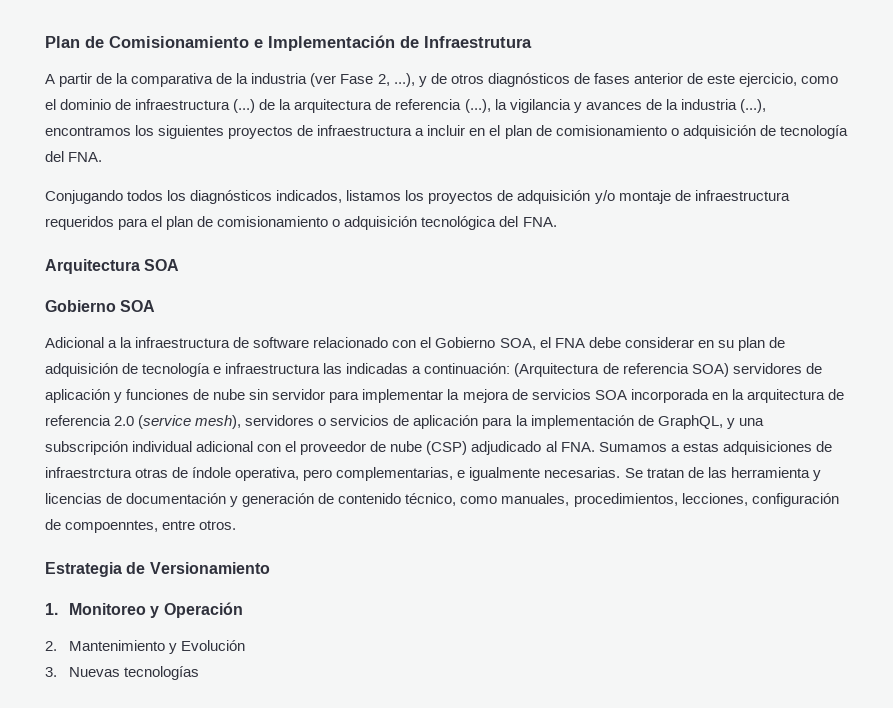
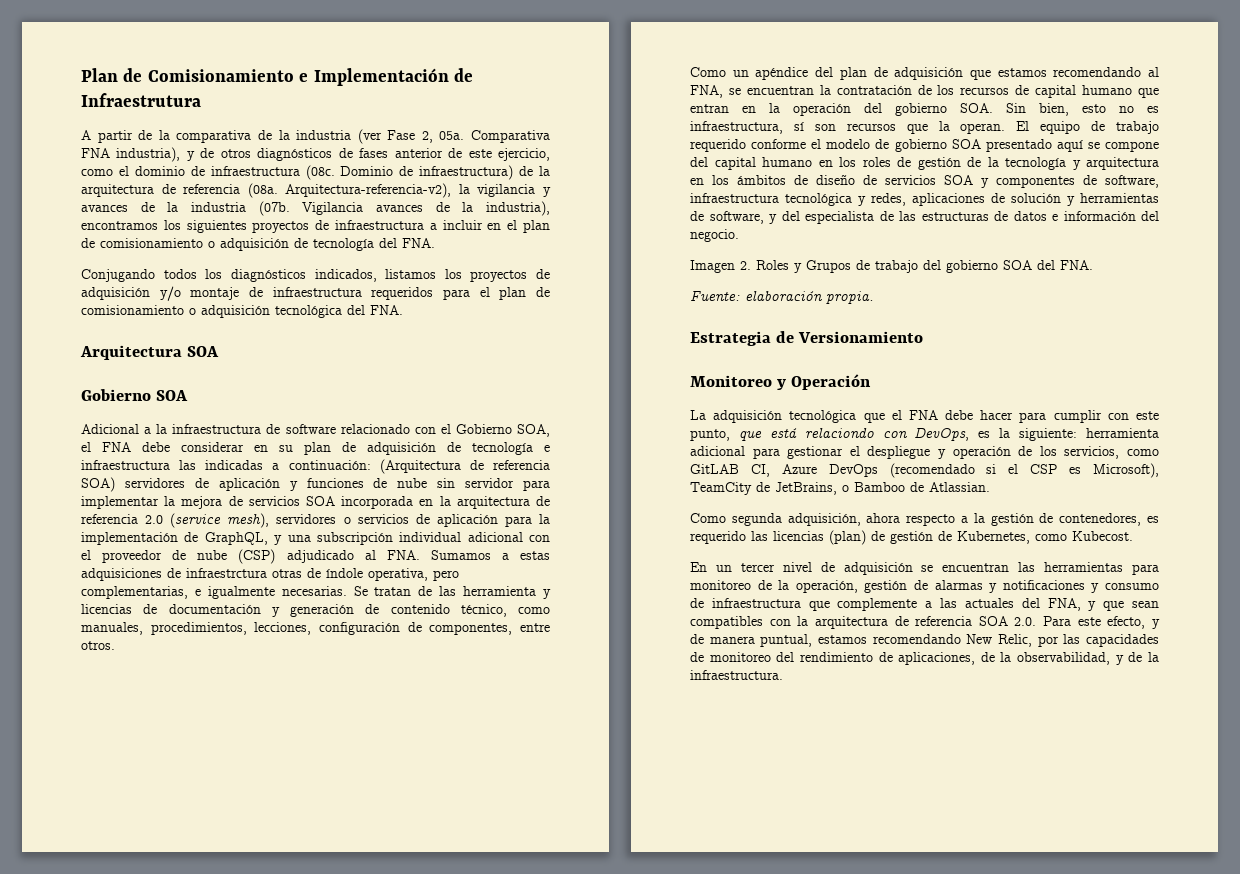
[393,73,415,87] ...), -> [439,130,550,143] [81,147,181,162] 05a. Comparativa FNA industria),
[233,99,256,113] (...) -> [305,165,514,180] (08c. Dominio de infraestructura)
[464,99,491,113] (...), -> [247,183,452,198] (08a. Arquitectura-referencia-v2),
[739,99,766,113] (...), -> [258,201,550,216] (07b. Vigilancia avances de la industria),
[65,520,159,533] compoenntes, -> [429,623,513,635] componentes,
(237, 525) none -> [690,67,1159,80] [690,85,1159,98] [690,103,1159,116] [690,121,1159,134] [690,139,1159,152] [690,157,1159,170] [690,174,1159,188] [690,193,1159,206] [690,211,1159,224] [690,229,739,242] [690,260,1093,273] [690,291,874,304] // Como un apéndice del plan de adquisición que estamos recomendando al FNA, se encuentran la contratación de los recursos de capital humano que entran en la operación del gobierno SOA. Sin bien, esto no es infraestructura, sí son recursos que la operan. El equipo de trabajo requerido conforme el modelo de gobierno SOA presentado aquí se compone del capital humano en los roles de gestión de la tecnología y arquitectura en los ámbitos de diseño de servicios SOA y componentes de software, infraestructura tecnológica y redes, aplicaciones de solución y herramientas de software, y del especialista de las estructuras de datos e información del negocio. // Imagen 2. Roles y Grupos de trabajo del gobierno SOA del FNA. // Fuente: elaboración propia.
[45,603,58,615] 1. -> (923, 337) none
[45,640,246,654] [45,666,199,680] 2. Mantenimiento y Evolución // 3. Nuevas tecnologías -> [690,410,1159,423] [690,427,1159,441] [690,446,1159,459] [690,463,1159,478] [690,482,990,495] [690,513,1159,526] [690,530,1133,545] [690,562,1159,575] [690,580,1159,593] [690,598,1159,611] [690,616,1160,629] [690,634,1159,647] [690,652,1159,665] [690,670,783,680] La adquisición tecnológica que el FNA debe hacer para cumplir con este punto, que está relaciondo con DevOps, es la siguiente: herramienta adicional para gestionar el despliegue y operación de los servicios, como GitLAB CI, Azure DevOps (recomendado si el CSP es Microsoft), TeamCity de JetBrains, o Bamboo de Atlassian. // Como segunda adquisición, ahora respecto a la gestión de contenedores, es requerido las licencias (plan) de gestión de Kubernetes, como Kubecost. // En un tercer nivel de adquisición se encuentran las herramientas para monitoreo de la operación, gestión de alarmas y notificaciones y consumo de infraestructura que complemente a las actuales del FNA, y que sean compatibles con la arquitectura de referencia SOA 2.0. Para este efecto, y de manera puntual, estamos recomendando New Relic, por las capacidades de monitoreo del rendimiento de aplicaciones, de la observabilidad, y de la infraestructura.

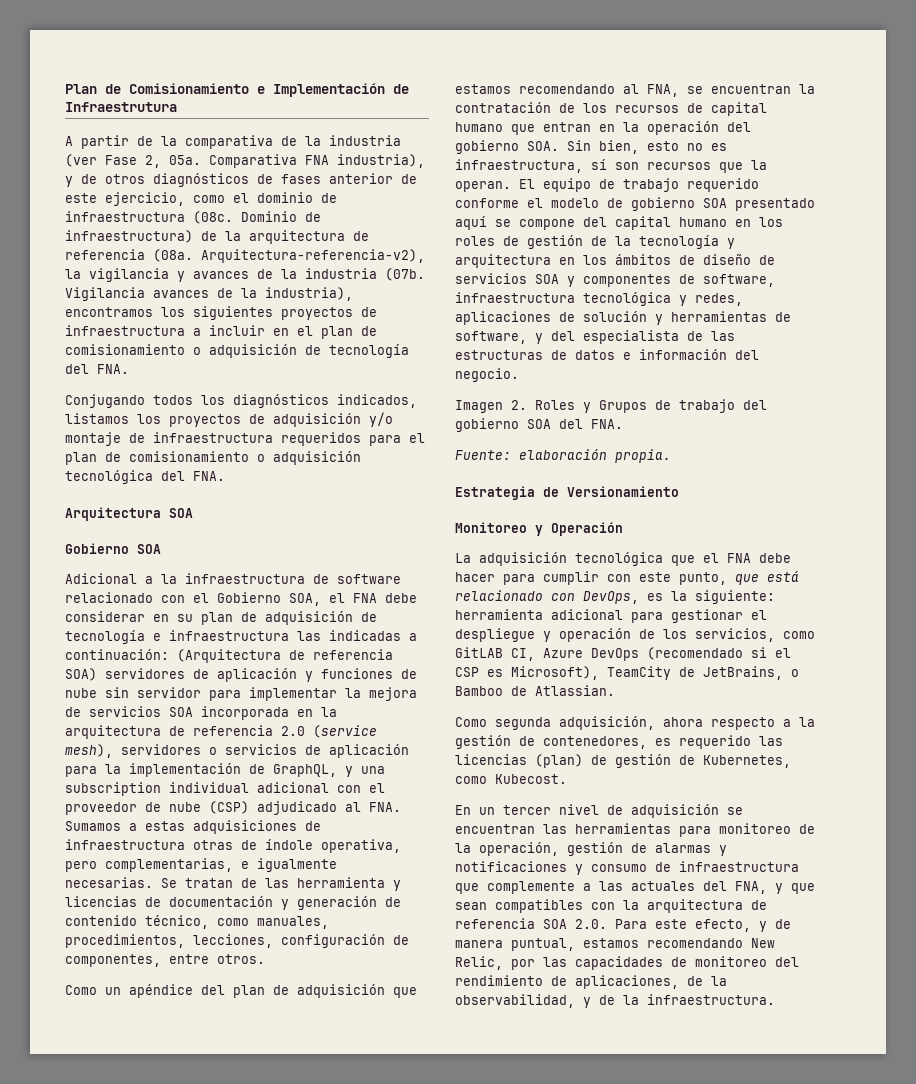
[316,532,393,545] subscripción -> [65,782,161,796] subscription
[186,568,267,578] infraestrctura -> [65,839,185,850] infraestructura
[804,428,874,438] relaciondo -> [455,590,543,601] relacionado

